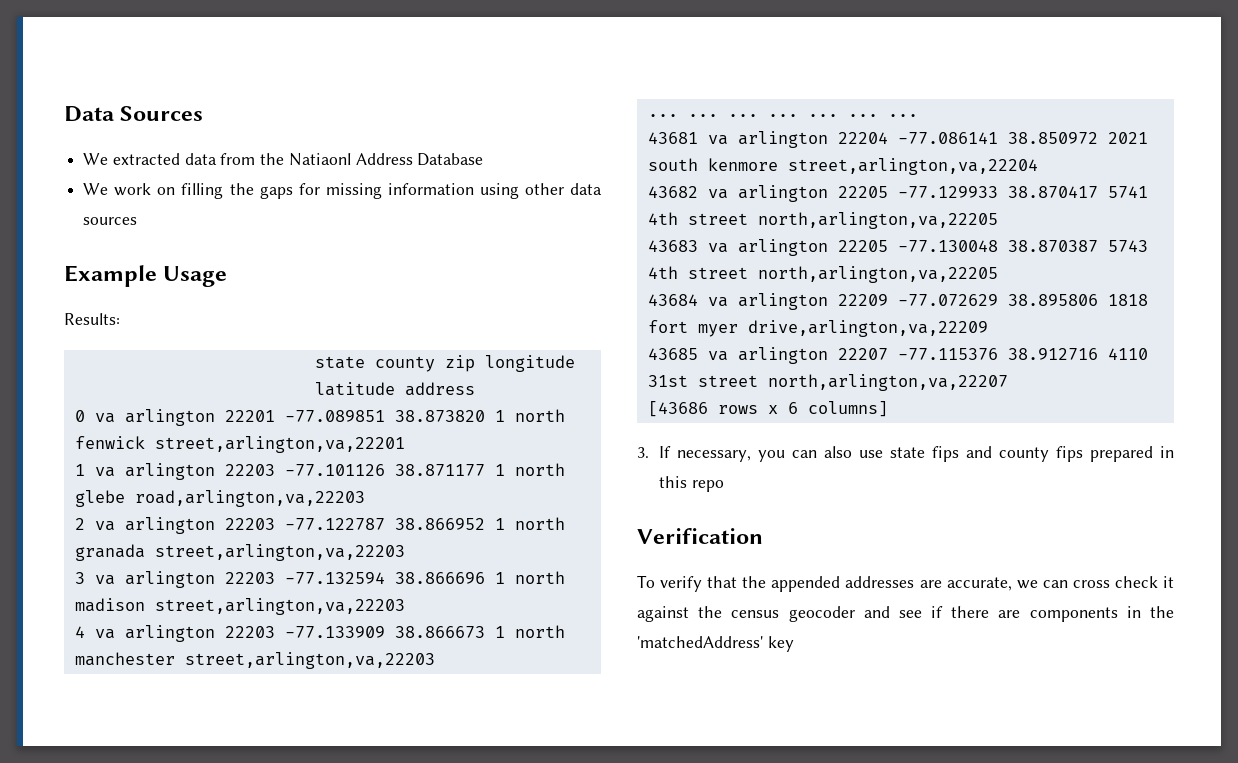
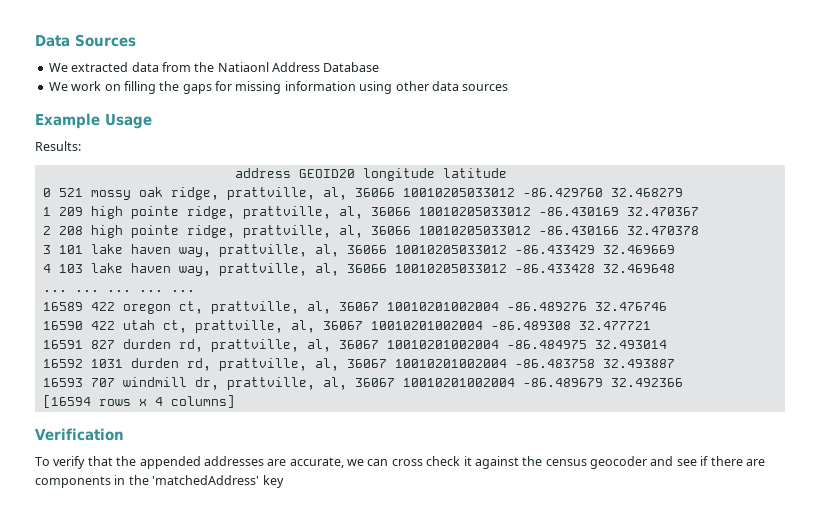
[314,355,475,372] state county zip -> [234,168,355,178] address GEOID20
[404,382,475,396] address -> (507, 173) none
[94,409,565,426] [74,436,405,453] [74,463,565,480] [74,490,365,507] [74,517,565,534] [74,544,405,561] [74,571,565,588] [74,598,405,615] [74,625,565,642] [74,652,435,669] [647,114,918,117] [647,131,1148,148] [647,158,1038,175] [647,185,1148,202] [647,212,998,229] [647,239,1148,256] [647,266,998,283] [647,293,1148,310] [647,320,988,337] [647,347,1148,364] [647,374,1008,391] [647,401,708,417] va arlington 22201 -77.089851 38.873820 1 north fenwick street,arlington,va,22201 // 1 va arlington 22203 -77.101126 38.871177 1 north glebe road,arlington,va,22203 // 2 va arlington 22203 -77.122787 38.866952 1 north granada street,arlington,va,22203 // 3 va arlington 22203 -77.132594 38.866696 1 north madison street,arlington,va,22203 // 4 va arlington 22203 -77.133909 38.866673 1 north manchester street,arlington,va,22203 // ... ... ... ... ... ... ... // 43681 va arlington 22204 -77.086141 38.850972 2021 south kenmore street,arlington,va,22204 // 43682 va arlington 22205 -77.129933 38.870417 5741 4th street north,arlington,va,22205 // 43683 va arlington 22205 -77.130048 38.870387 5743 4th street north,arlington,va,22205 // 43684 va arlington 22209 -77.072629 38.895806 1818 fort myer drive,arlington,va,22209 // 43685 va arlington 22207 -77.115376 38.912716 4110 31st street north,arlington,va,22207 // [43686 -> [58,187,683,200] [42,206,699,219] [42,225,699,238] [42,244,675,257] [42,263,675,276] [42,290,195,292] [42,301,667,314] [42,320,651,333] [42,339,667,352] [42,358,675,371] [42,377,683,390] [42,395,91,408] 521 mossy oak ridge, prattville, al, 36066 10010205033012 -86.429760 32.468279 // 1 209 high pointe ridge, prattville, al, 36066 10010205033012 -86.430169 32.470367 // 2 208 high pointe ridge, prattville, al, 36066 10010205033012 -86.430166 32.470378 // 3 101 lake haven way, prattville, al, 36066 10010205033012 -86.433429 32.469669 // 4 103 lake haven way, prattville, al, 36066 10010205033012 -86.433428 32.469648 // ... ... ... ... ... // 16589 422 oregon ct, prattville, al, 36067 10010201002004 -86.489276 32.476746 // 16590 422 utah ct, prattville, al, 36067 10010201002004 -86.489308 32.477721 // 16591 827 durden rd, prattville, al, 36067 10010201002004 -86.484975 32.493014 // 16592 1031 durden rd, prattville, al, 36067 10010201002004 -86.483758 32.493887 // 16593 707 windmill dr, prattville, al, 36067 10010201002004 -86.489679 32.492366 // [16594
[787,402,798,414] 6 -> [154,397,163,406] 4
[637,446,1174,462] [659,476,725,492] // 3. If necessary, you can also use state fips and county fips prepared in this repo -> (235, 401) none

